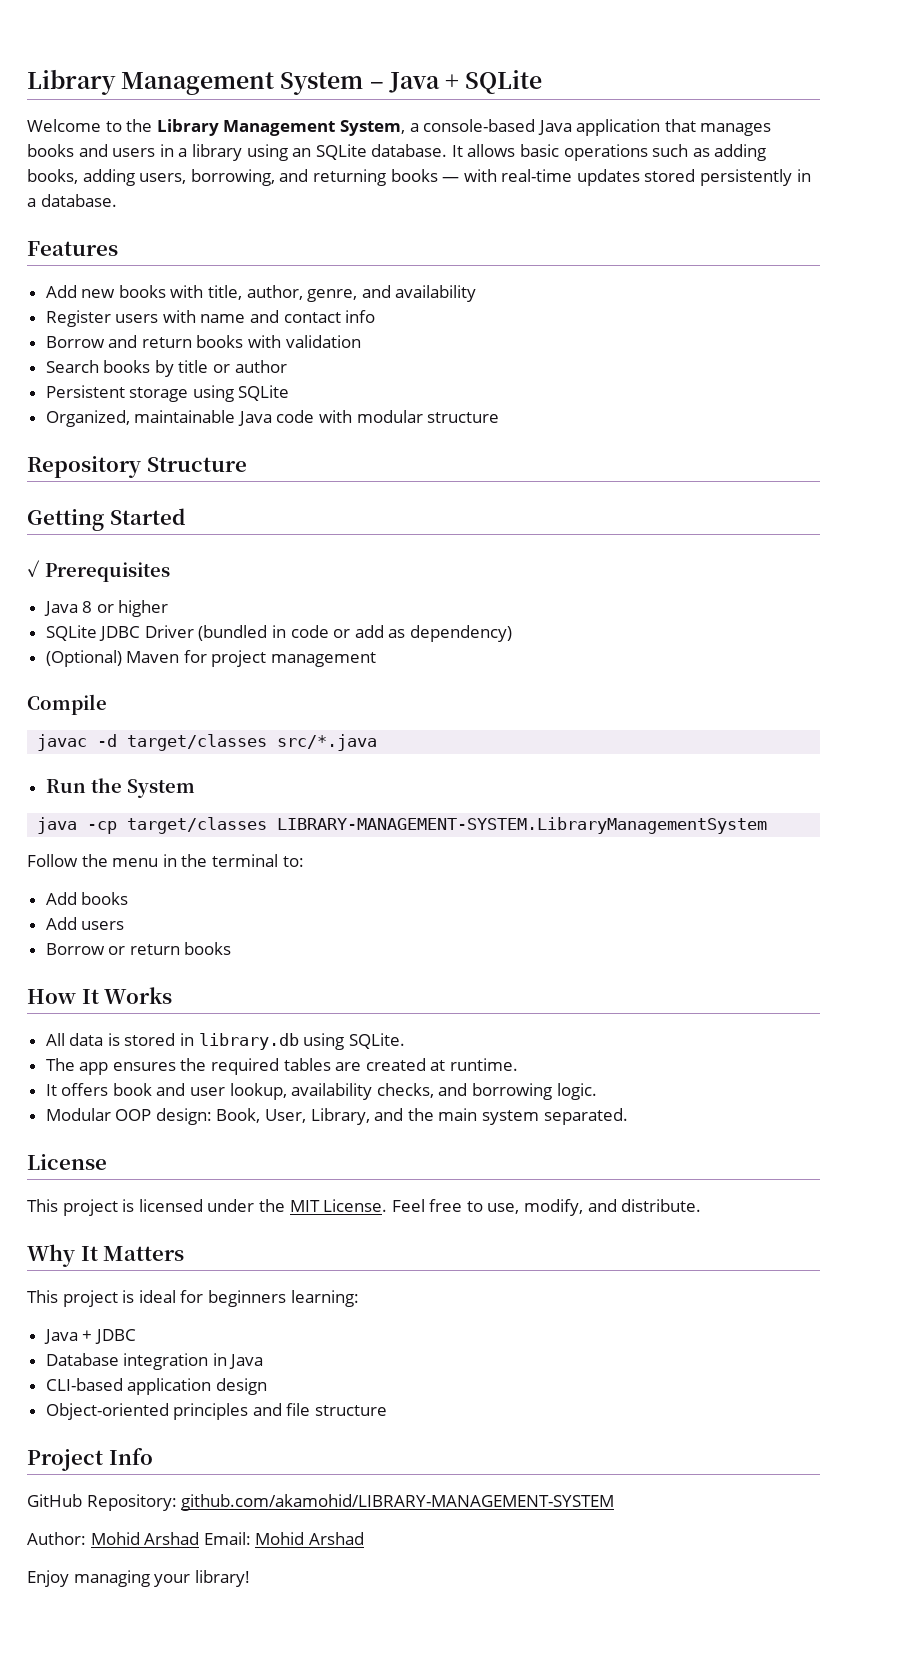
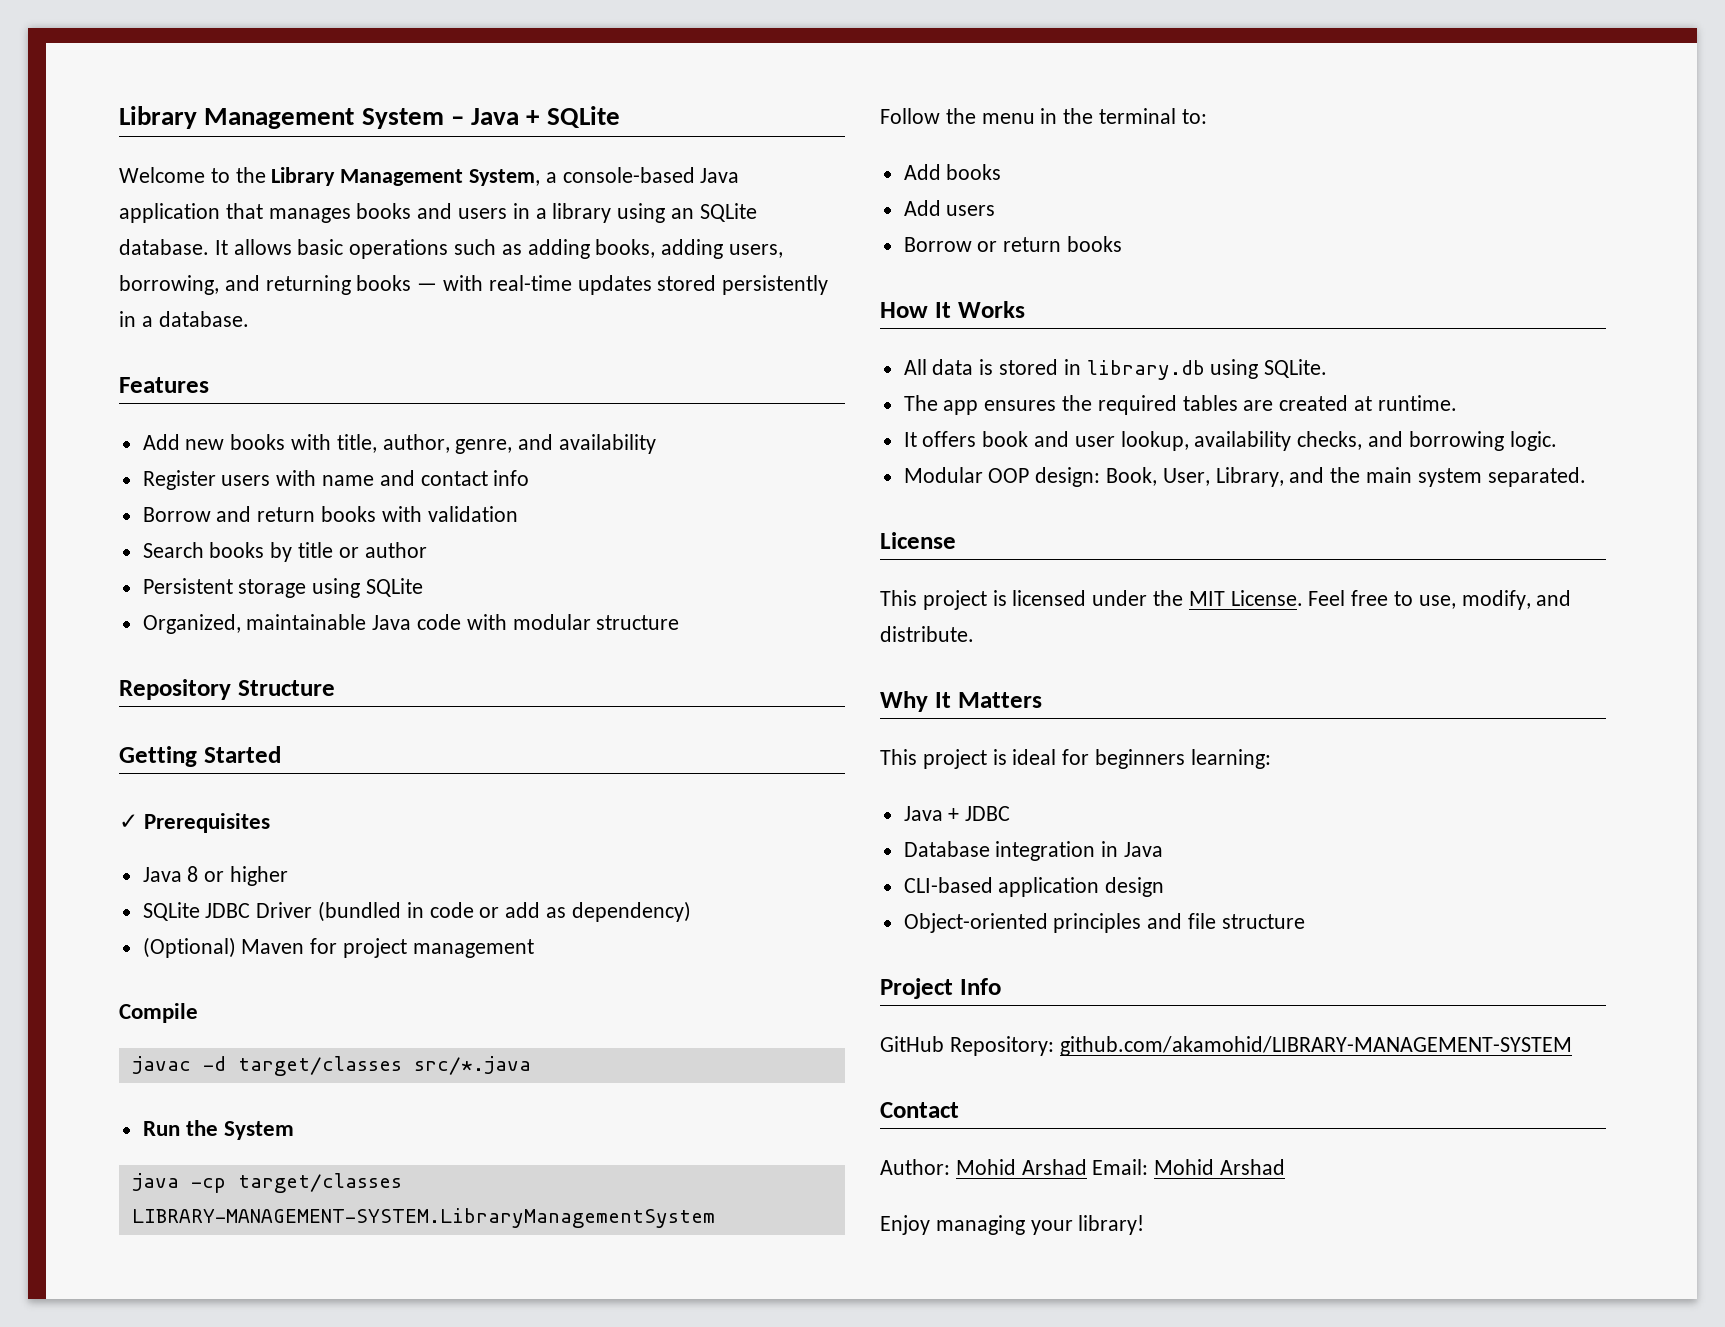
(615, 1502) none -> [880,1102,959,1118] // Contact

